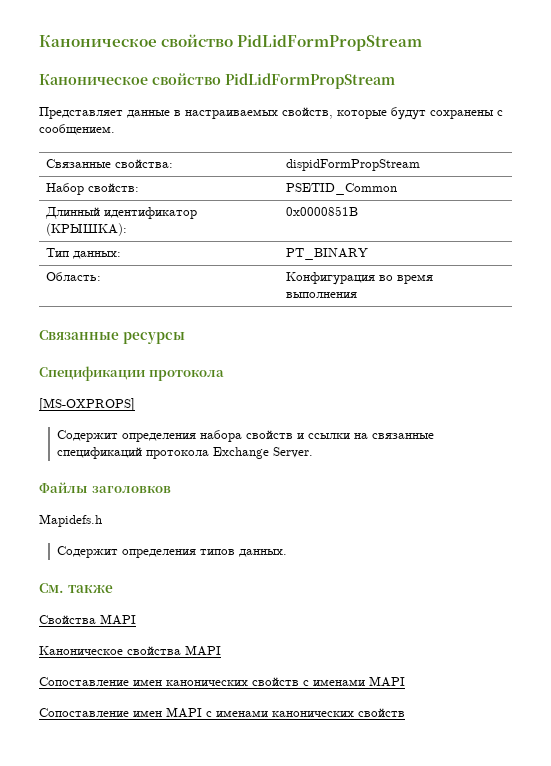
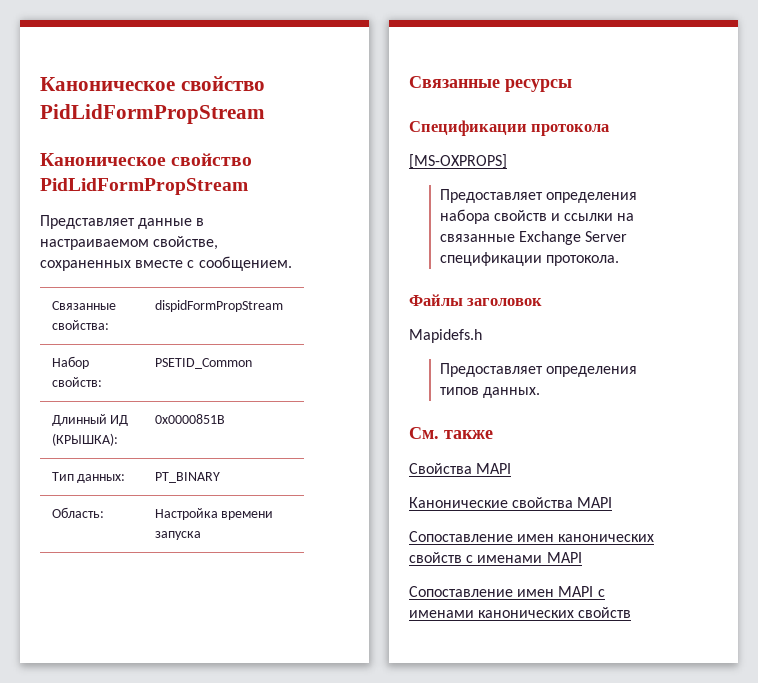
[185,107,494,120] настраиваемых свойств, которые будут сохранены -> [40,236,219,250] [40,260,184,271] настраиваемом свойстве, сохраненных вместе
[103,207,197,219] идентификатор -> [110,415,129,426] ИД
[285,272,433,285] [285,292,357,298] Конфигурация во время выполнения -> [154,508,274,520] [154,531,201,540] Настройка времени запуска
[57,430,119,442] Содержит -> [439,189,543,203] Предоставляет
[57,447,314,459] спецификаций протокола Exchange Server. -> [518,231,627,245] [439,252,619,266] Exchange Server спецификации протокола.
[91,486,171,493] заголовков -> [467,298,543,306] заголовок
[57,546,119,558] Содержит -> [439,363,543,377] Предоставляет
[39,646,123,655] Каноническое -> [409,497,508,508] Канонические

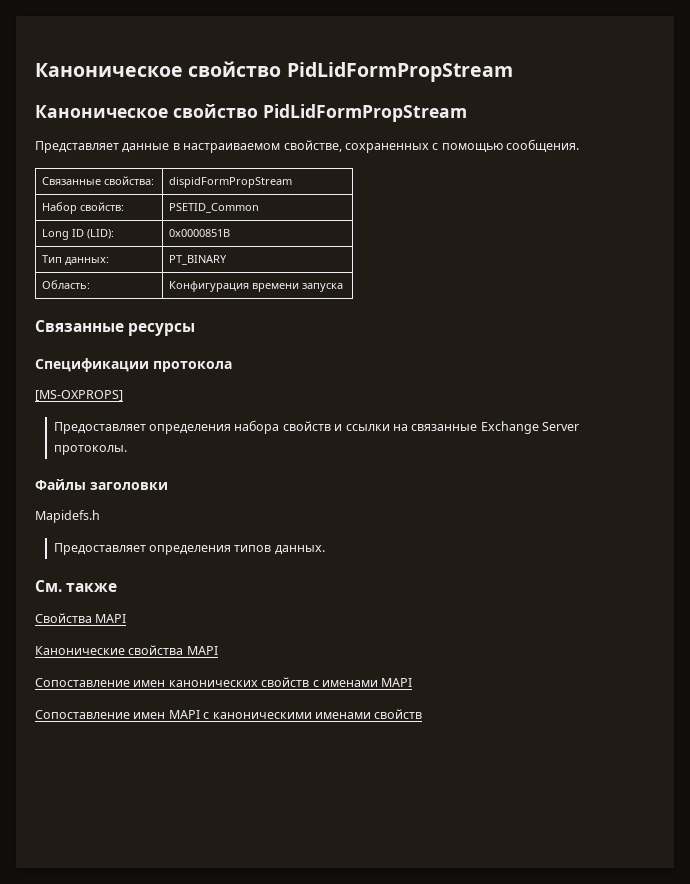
[135,256,292,271] вместе с сообщением. -> [432,139,579,153] с помощью сообщения.
[51,414,129,426] [51,433,118,446] Длинный ИД (КРЫШКА): -> [41,229,114,240] Long ID (LID):
[154,508,218,520] Настройка -> [168,281,249,292] Конфигурация
[439,252,619,266] спецификации протокола. -> [53,445,127,455] протоколы.
[467,298,543,306] заголовок -> [90,482,168,490] заголовки
[409,610,575,618] именами канонических -> [212,712,371,719] каноническими именами

